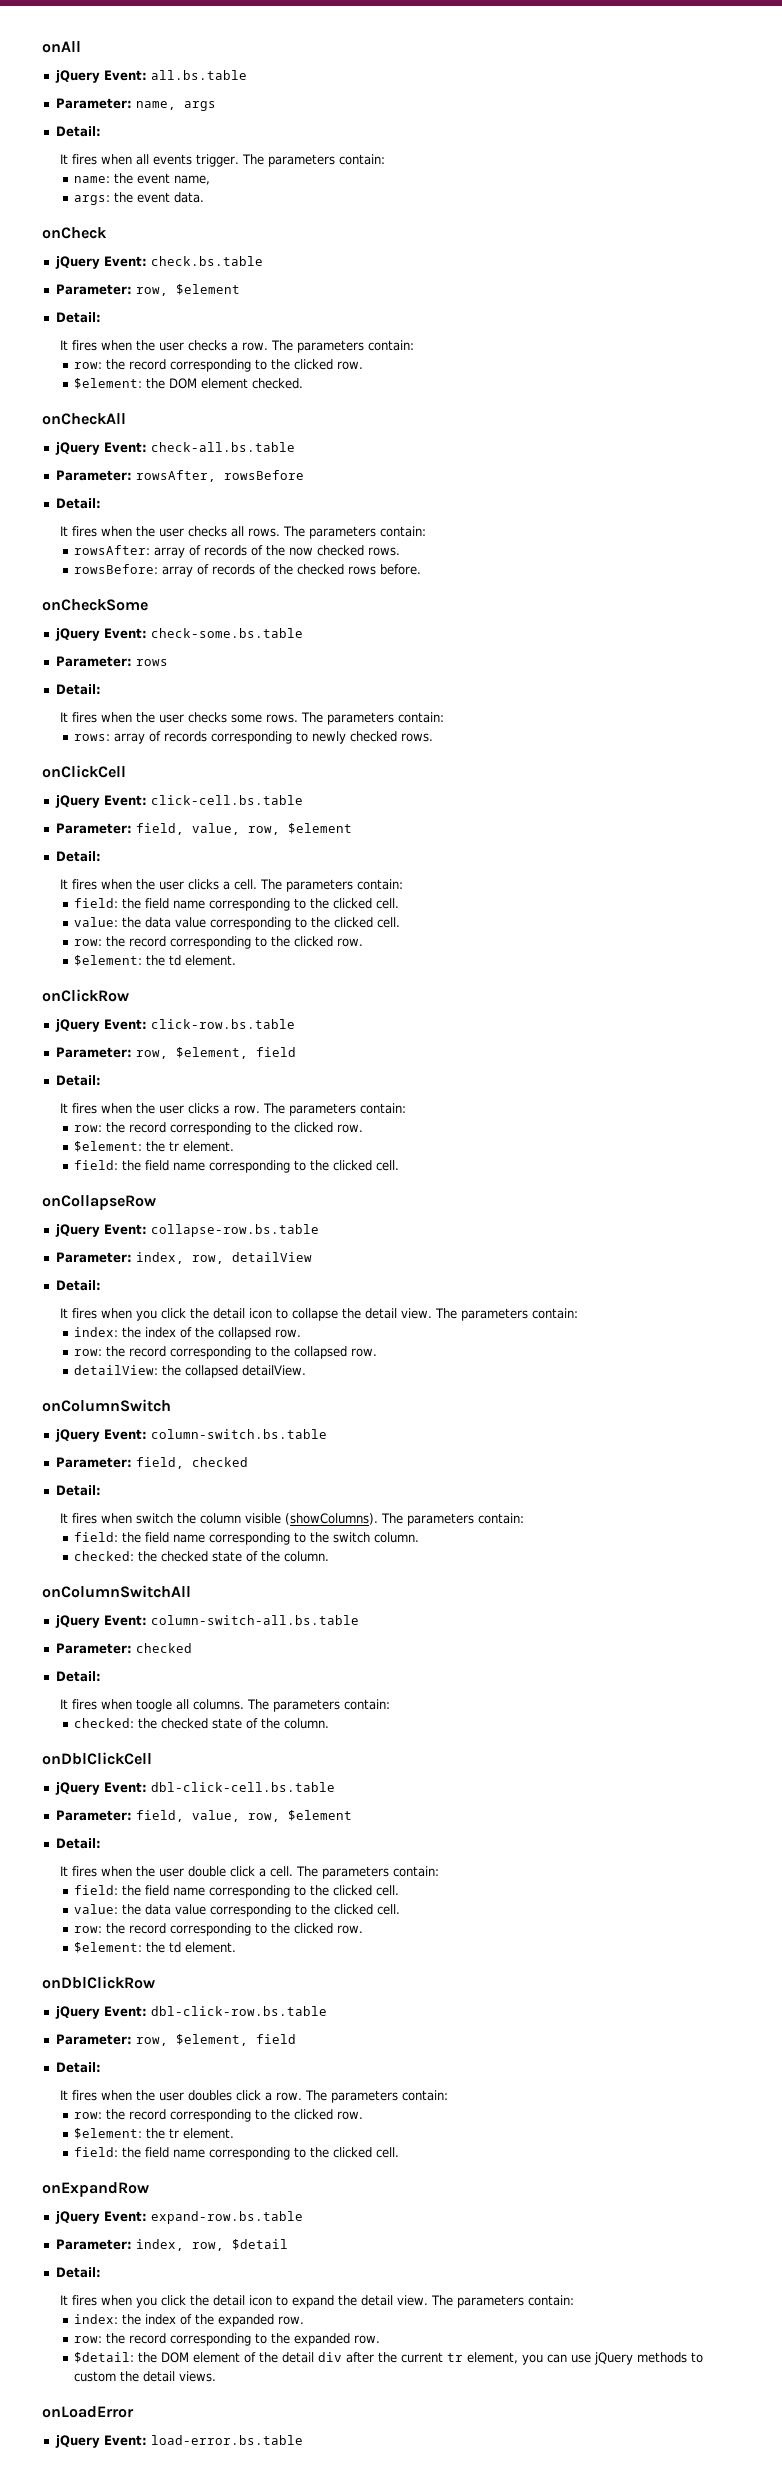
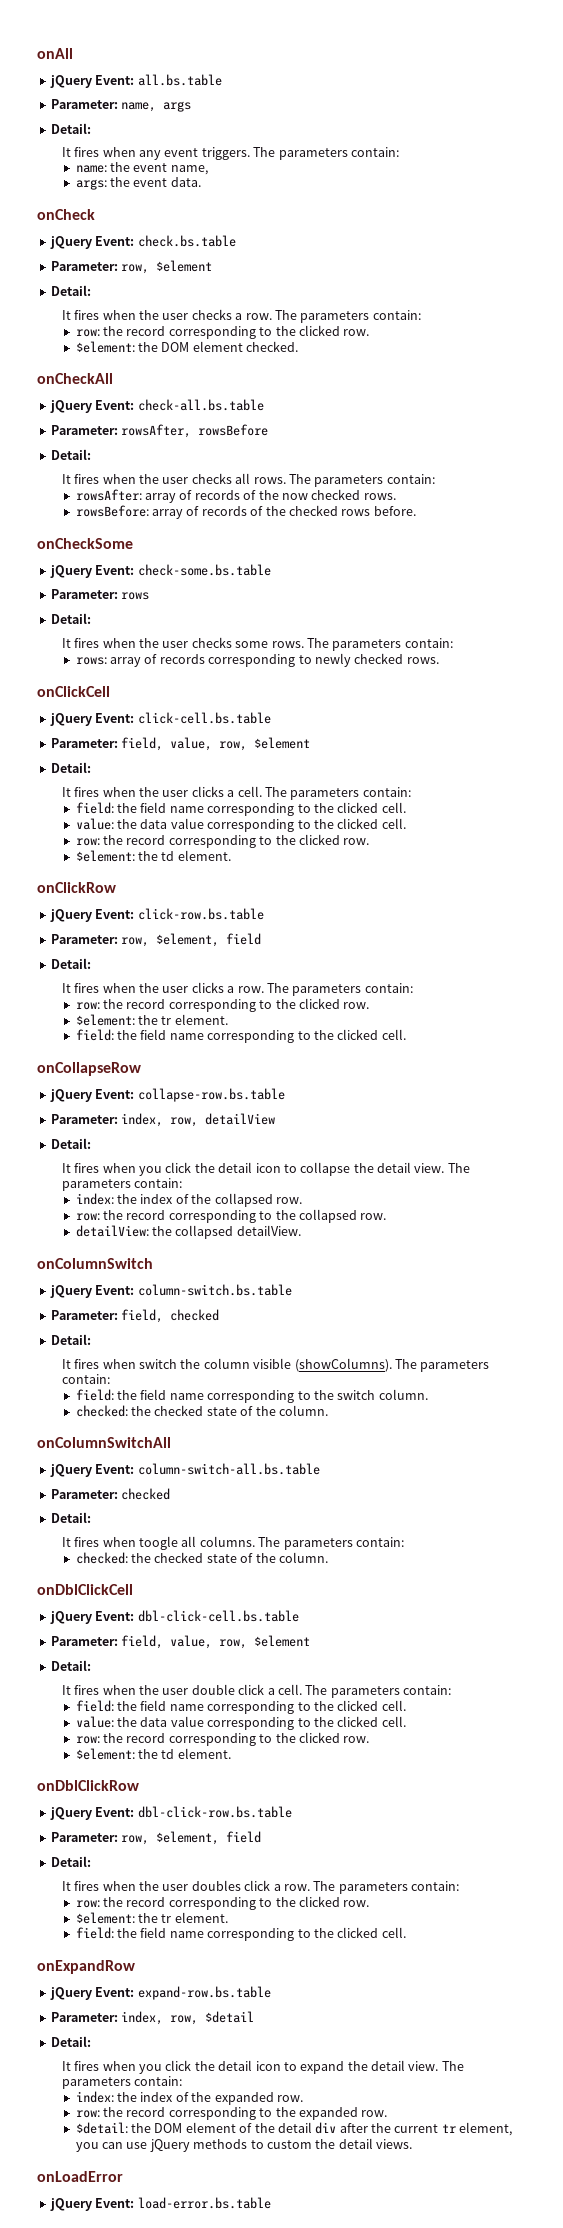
[136,154,240,167] all events trigger. -> [139,147,250,160] any event triggers.

